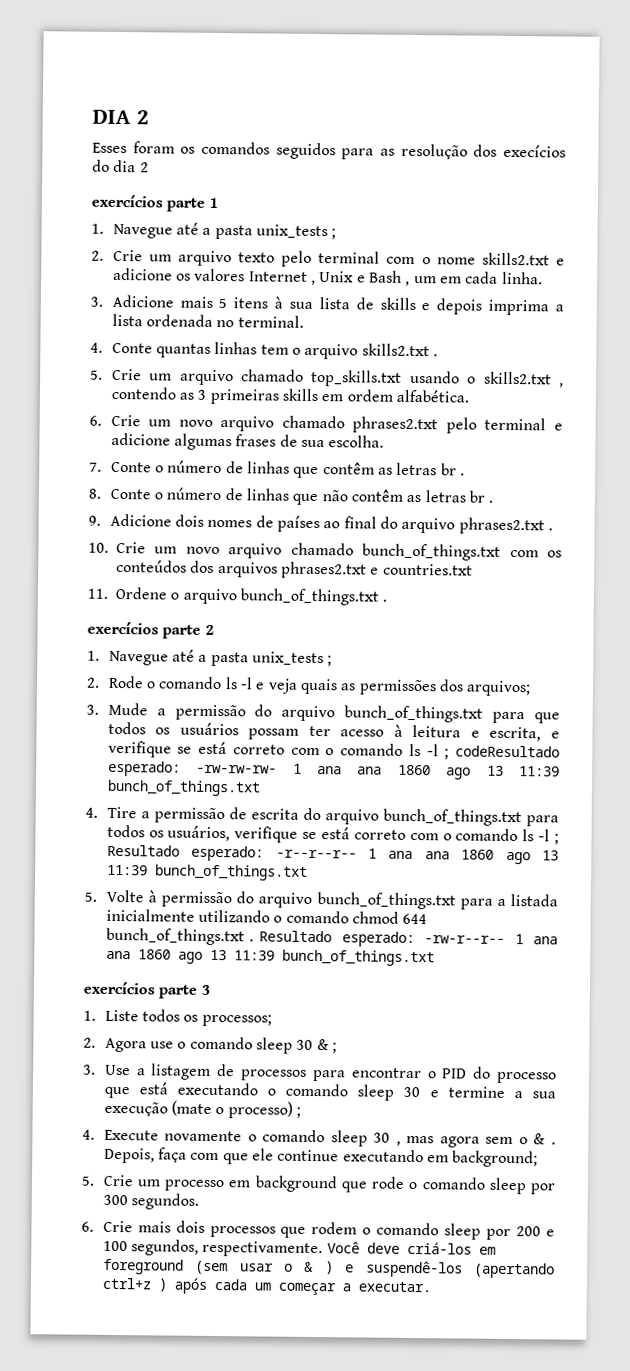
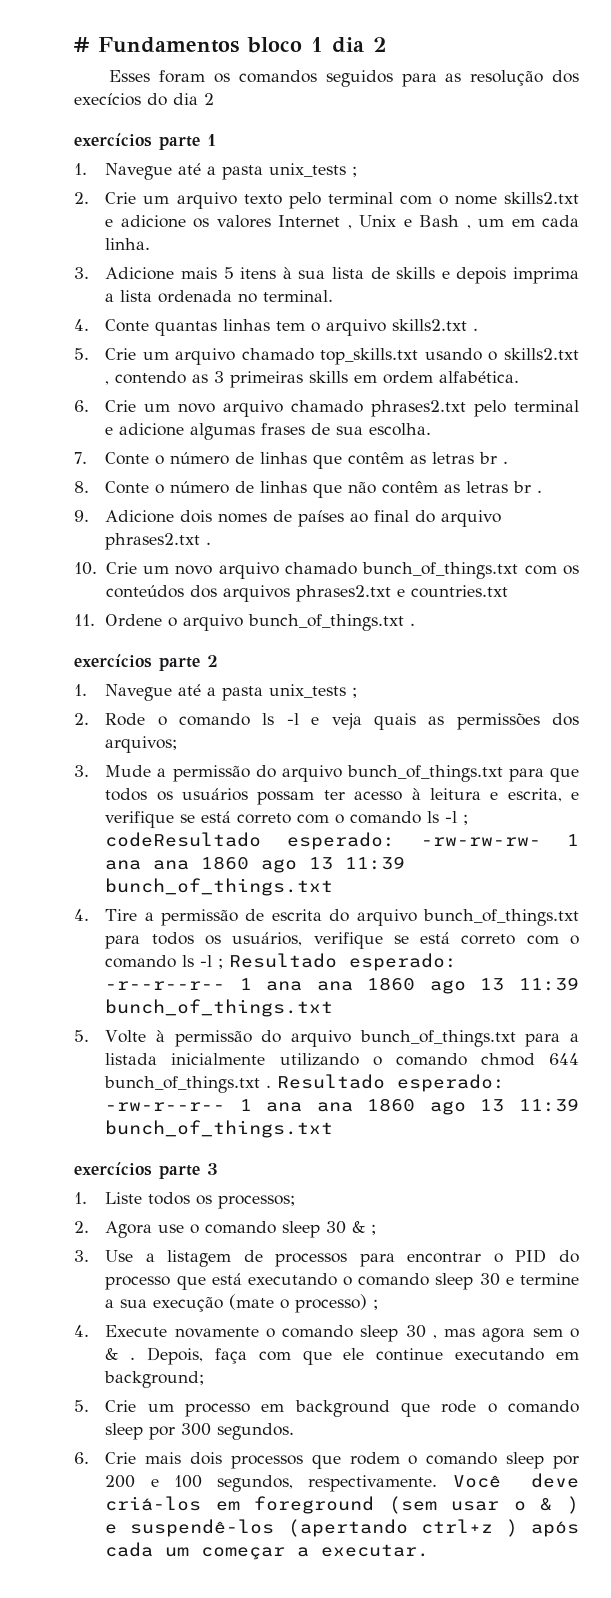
[92,109,131,125] DIA -> [74,37,364,53] # Fundamentos bloco 1 dia

